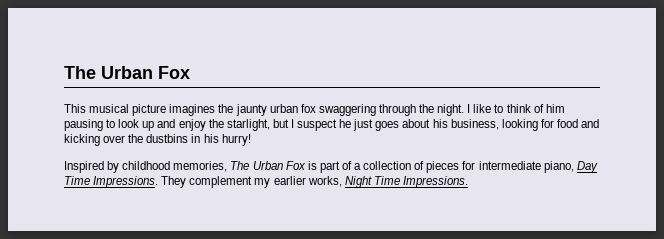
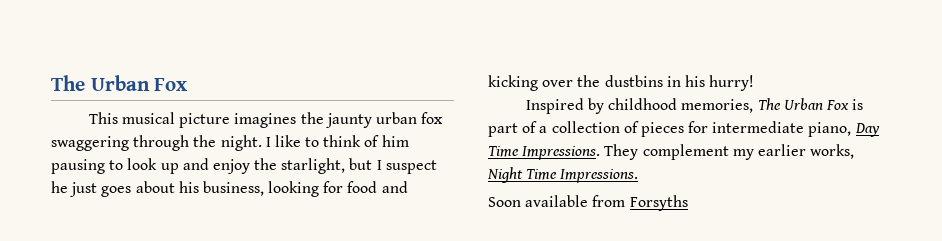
(468, 182) none -> [488,195,688,211] // Soon available from Forsyths

